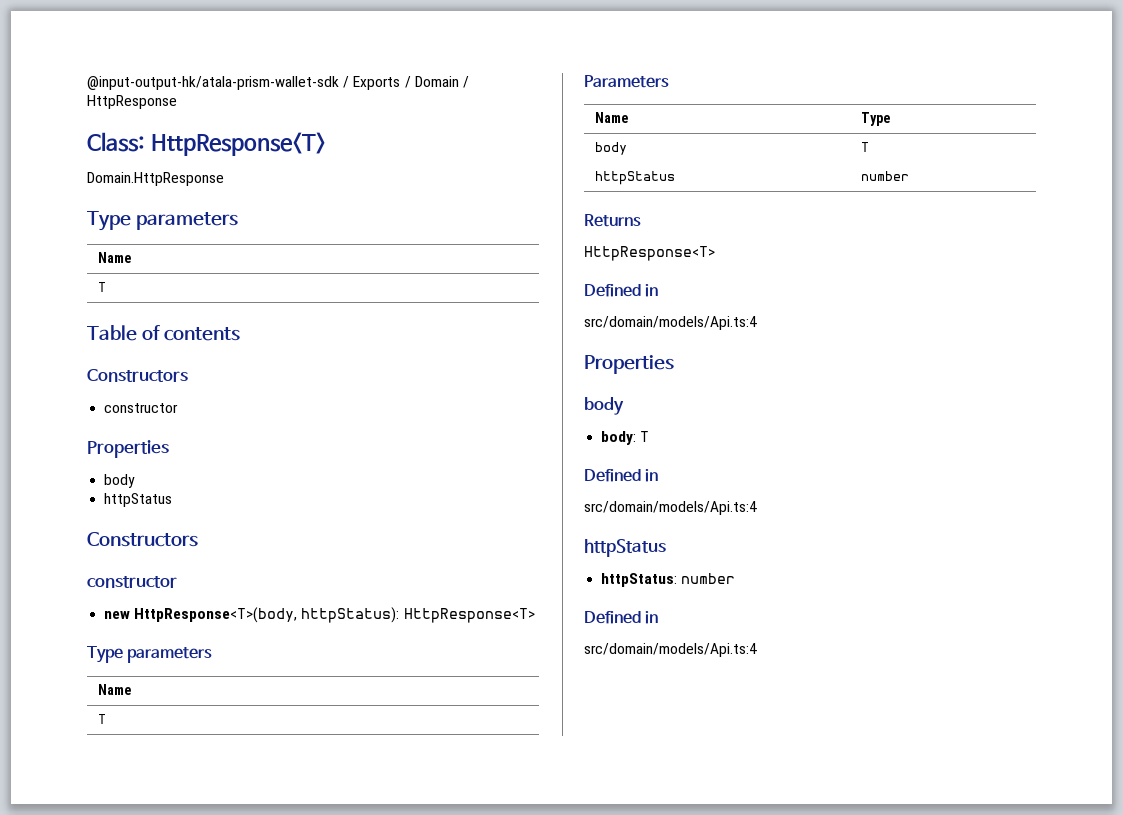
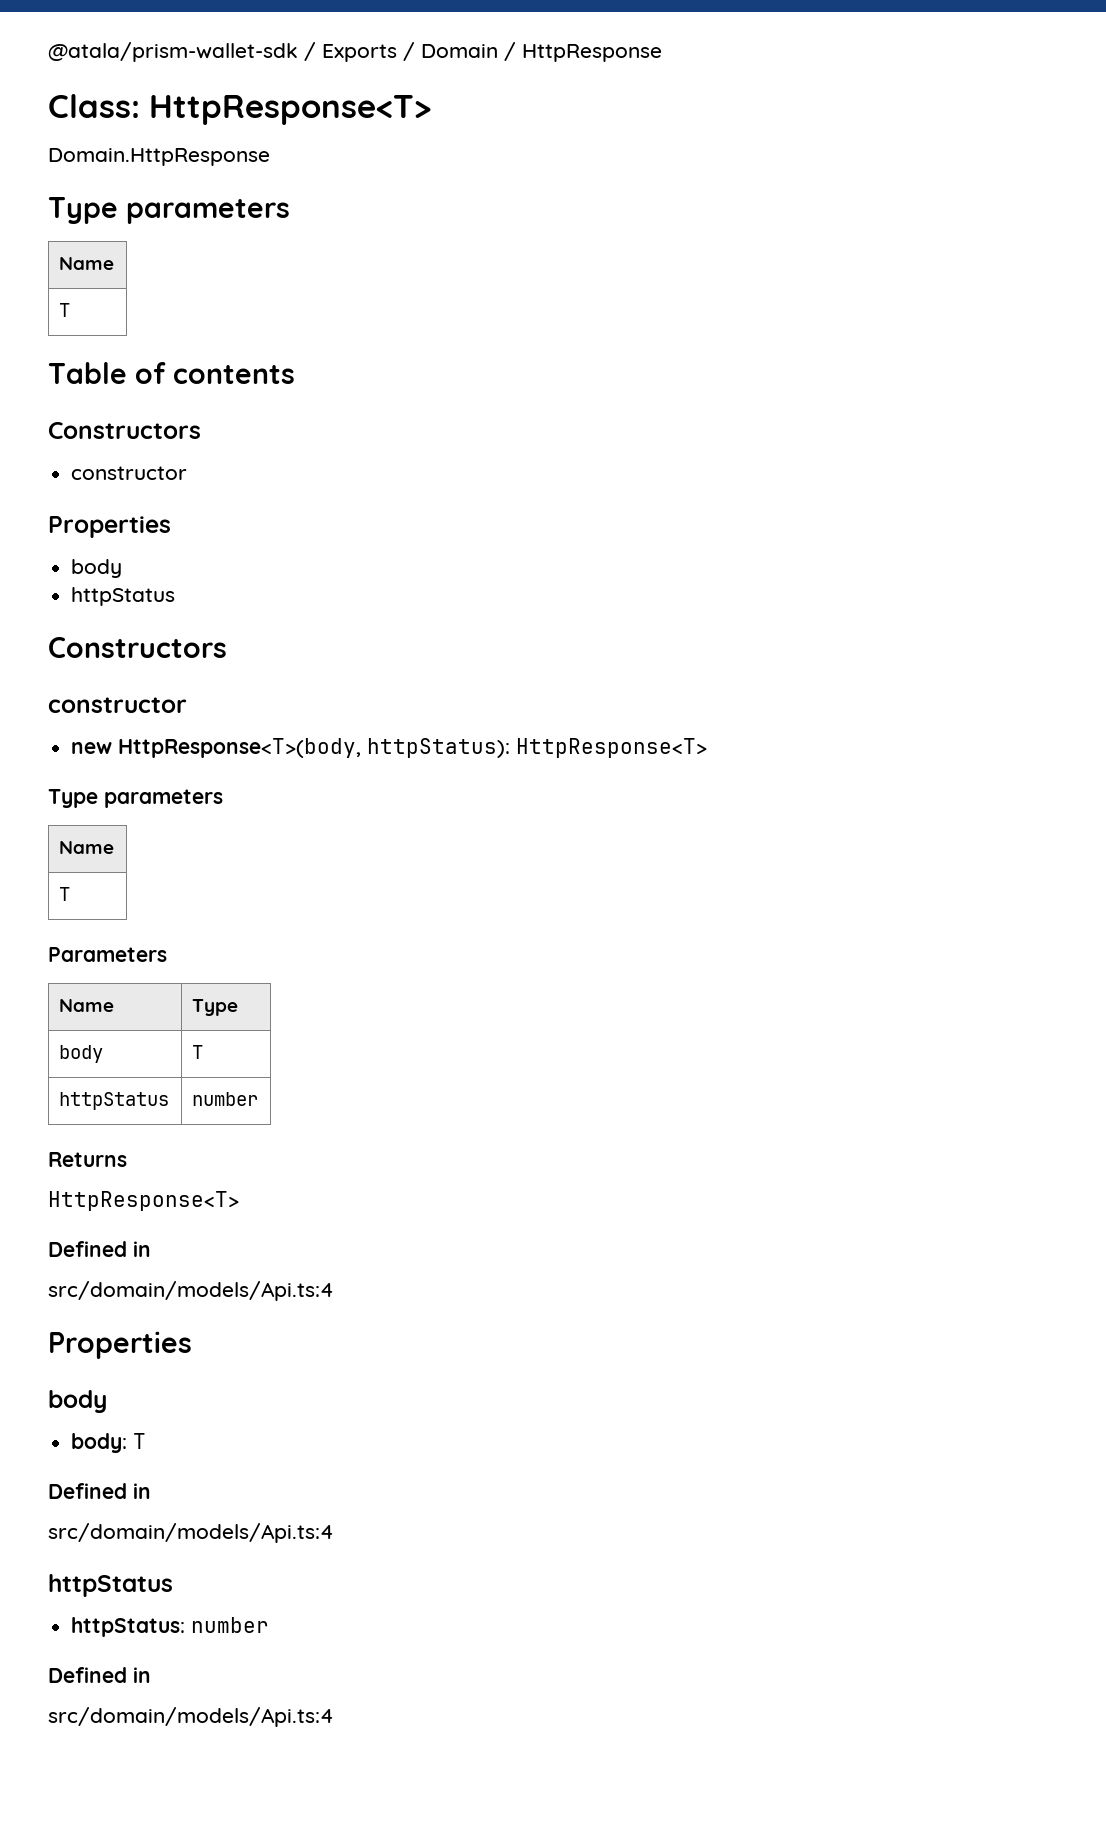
[87,76,339,90] @input-output-hk/atala-prism-wallet-sdk -> [48,42,298,62] @atala/prism-wallet-sdk

